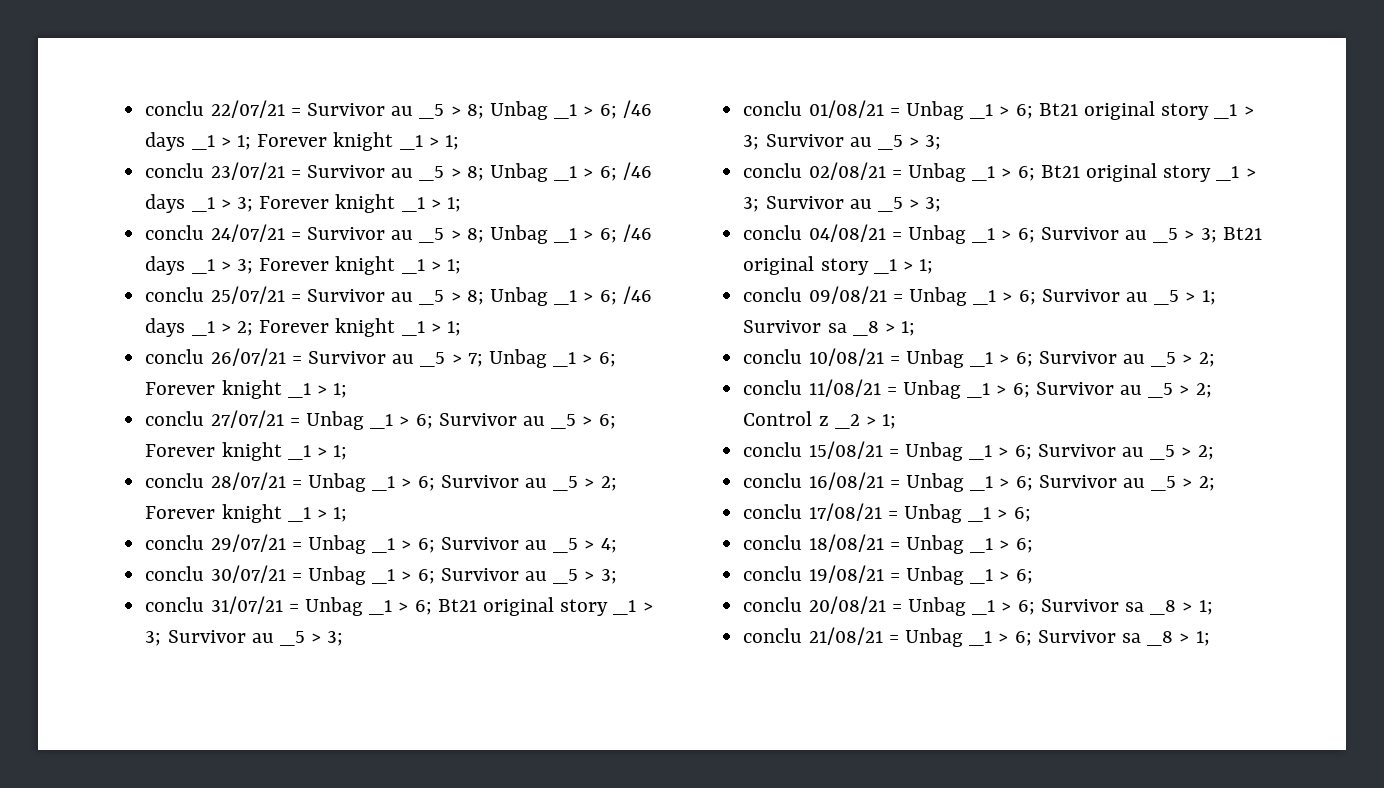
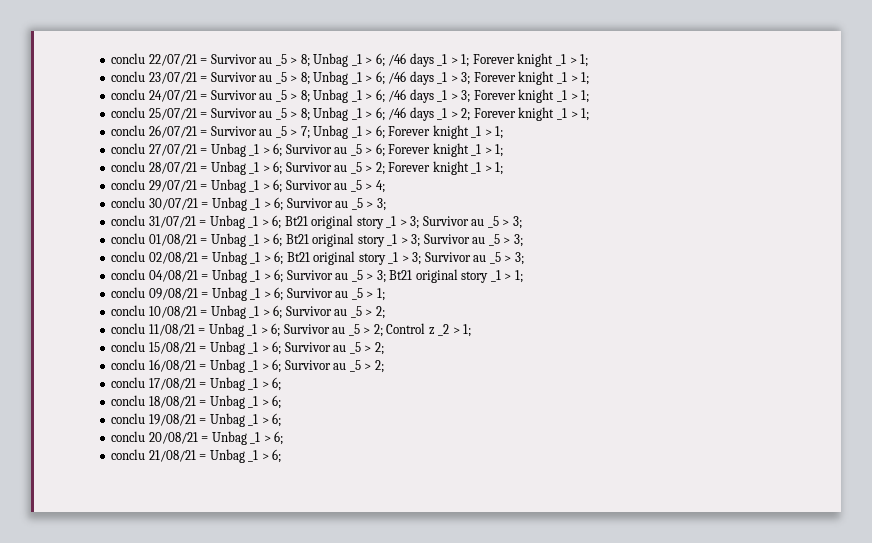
[743,320,916,336] Survivor sa _8 > 1; -> (385, 294) none
[1040,599,1213,615] Survivor sa _8 > 1; -> (284, 438) none
[1037,630,1210,646] Survivor sa _8 > 1; -> (282, 456) none

